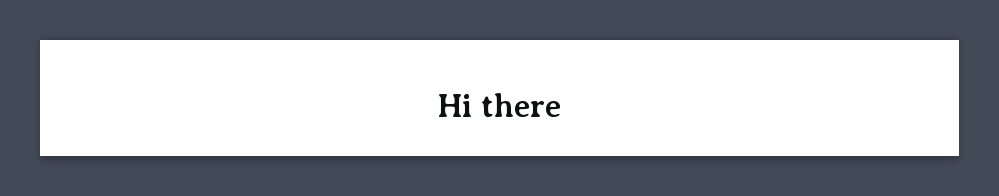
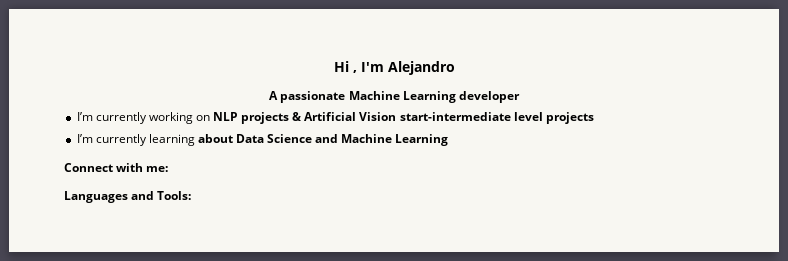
[480,93,561,117] there -> [352,61,455,75] [269,91,520,103] [76,112,594,124] [76,134,449,146] [64,163,169,172] [64,191,192,203] , I'm Alejandro // A passionate Machine Learning developer // I’m currently working on NLP projects & Artificial Vision start-intermediate level projects // I’m currently learning about Data Science and Machine Learning // Connect with me: // Languages and Tools:

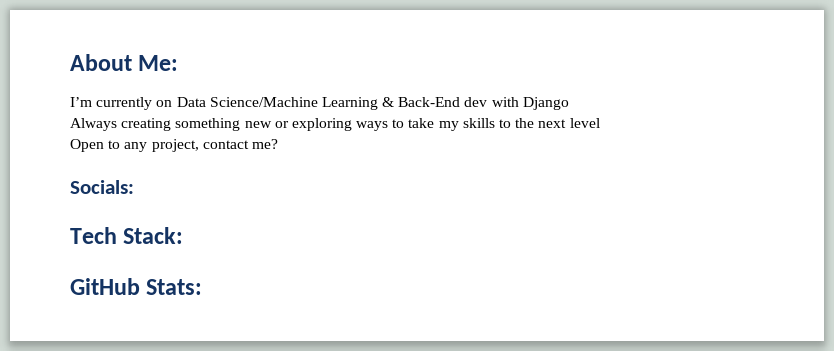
[333,61,455,75] [269,91,520,103] [76,112,594,124] [76,134,449,146] [64,163,169,172] [64,191,192,203] Hi , I'm Alejandro // A passionate Machine Learning developer // I’m currently working on NLP projects & Artificial Vision start-intermediate level projects // I’m currently learning about Data Science and Machine Learning // Connect with me: // Languages and Tools: -> [70,54,179,71] [70,97,569,110] [70,118,600,131] [70,139,278,152] [70,180,134,194] [70,227,184,244] [70,278,203,295] About Me: // I’m currently on Data Science/Machine Learning & Back-End dev with Django // Always creating something new or exploring ways to take my skills to the next level // Open to any project, contact me? // Socials: // Tech Stack: // GitHub Stats:

